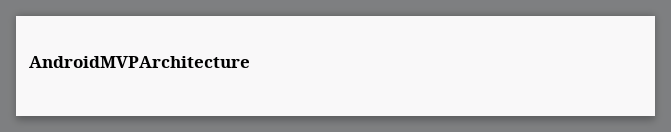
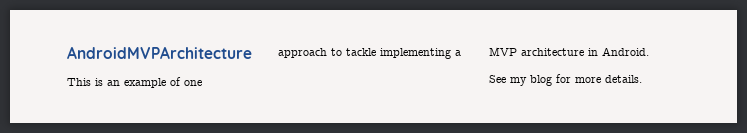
(250, 62) none -> [67,77,202,88] [278,47,649,59] [489,74,642,86] // This is an example of one approach to tackle implementing a MVP architecture in Android. // See my blog for more details.

